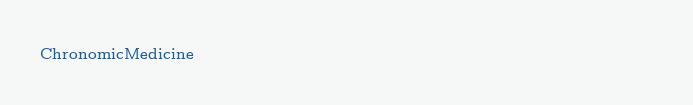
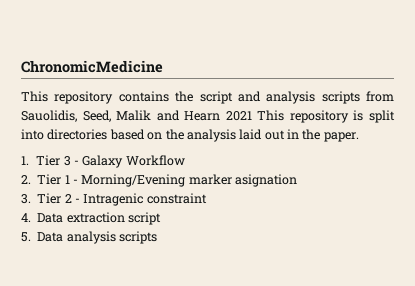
(194, 53) none -> [21,91,394,104] [21,110,395,123] [21,129,359,142] [21,155,185,168] [21,174,298,187] [21,193,207,206] [21,212,161,225] [21,231,157,244] // This repository contains the script and analysis scripts from Sauolidis, Seed, Malik and Hearn 2021 This repository is split into directories based on the analysis laid out in the paper. // 1. Tier 3 - Galaxy Workflow // 2. Tier 1 - Morning/Evening marker asignation // 3. Tier 2 - Intragenic constraint // 4. Data extraction script // 5. Data analysis scripts

